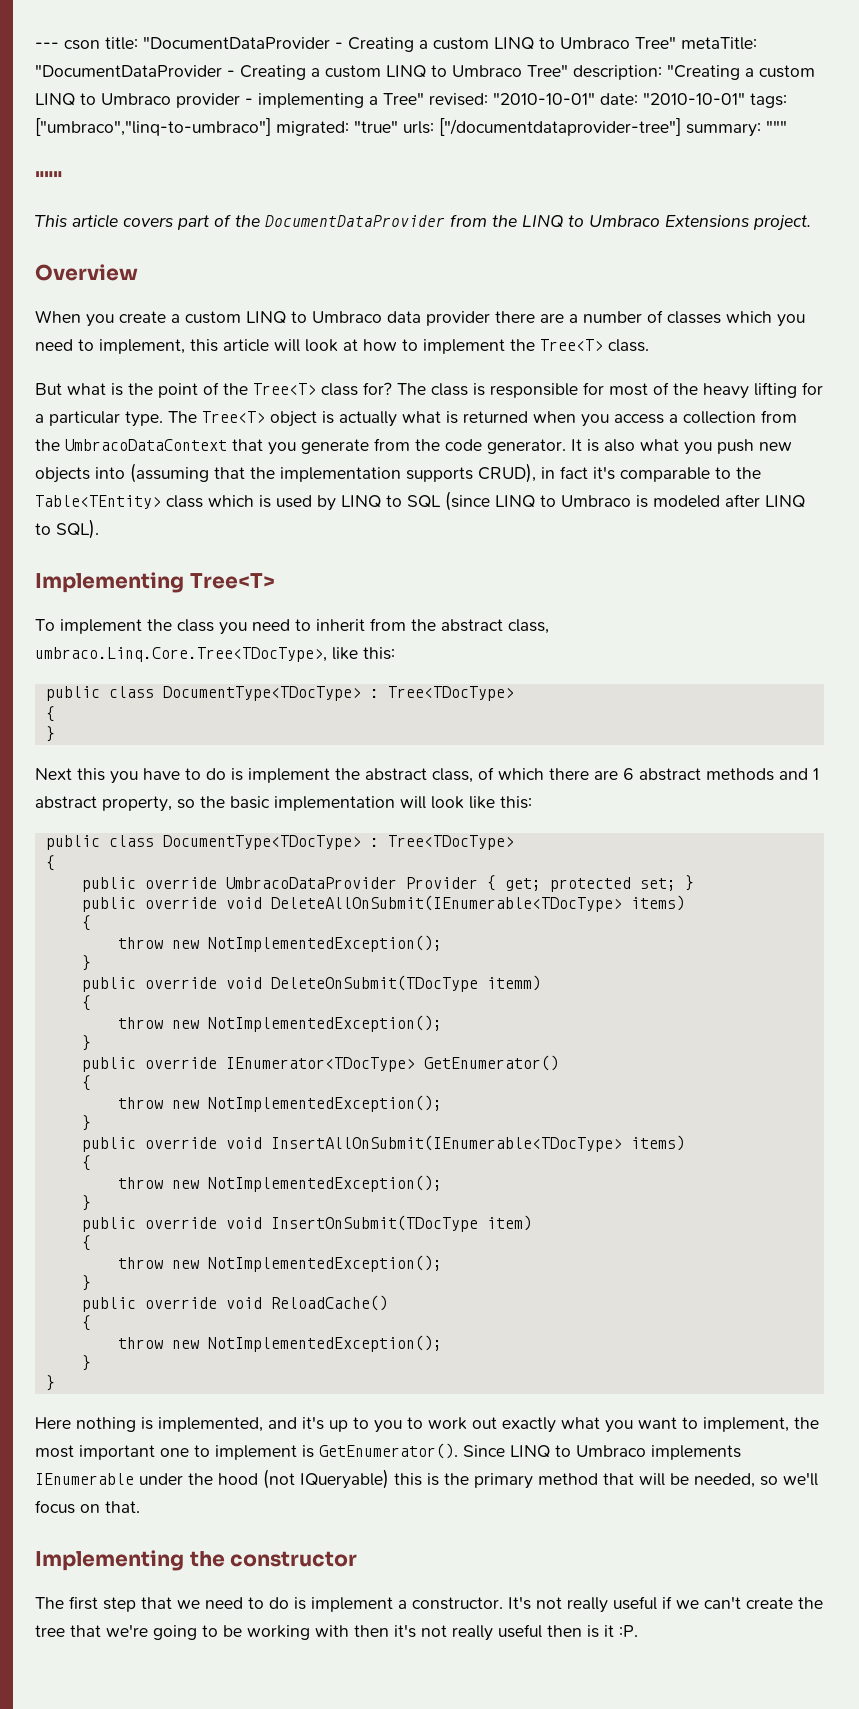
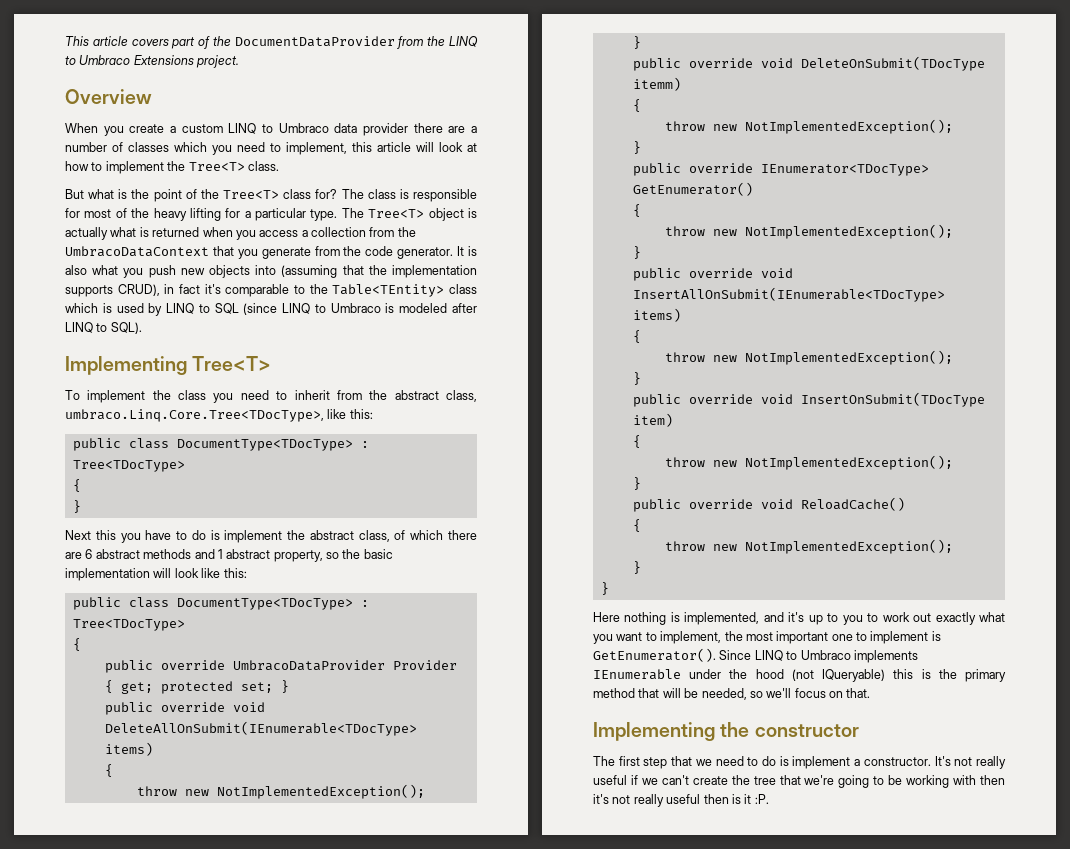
[35,36,757,52] [35,64,815,80] [35,92,787,108] [35,118,787,137] [35,171,62,185] --- cson title: "DocumentDataProvider - Creating a custom LINQ to Umbraco Tree" metaTitle: "DocumentDataProvider - Creating a custom LINQ to Umbraco Tree" description: "Creating a custom LINQ to Umbraco provider - implementing a Tree" revised: "2010-10-01" date: "2010-10-01" tags: ["umbraco","linq-to-umbraco"] migrated: "true" urls: ["/documentdataprovider-tree"] summary: """ // """ // -> (65, 41) none

